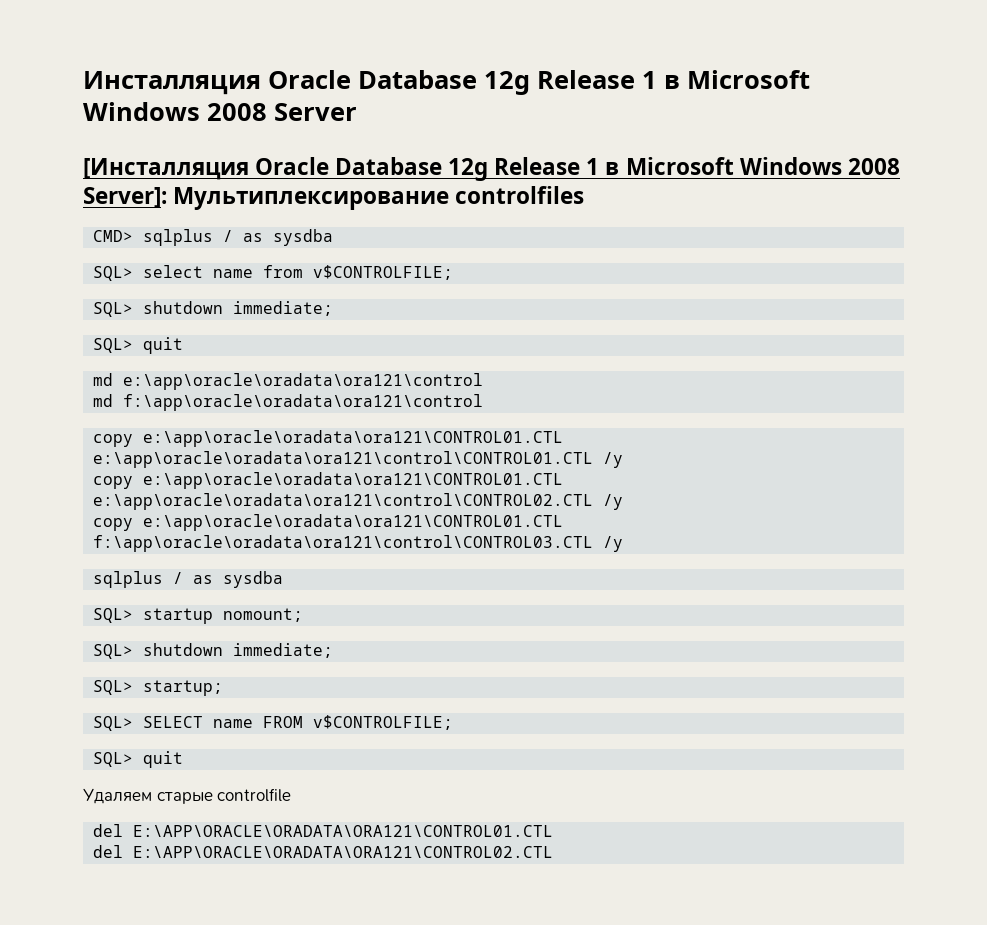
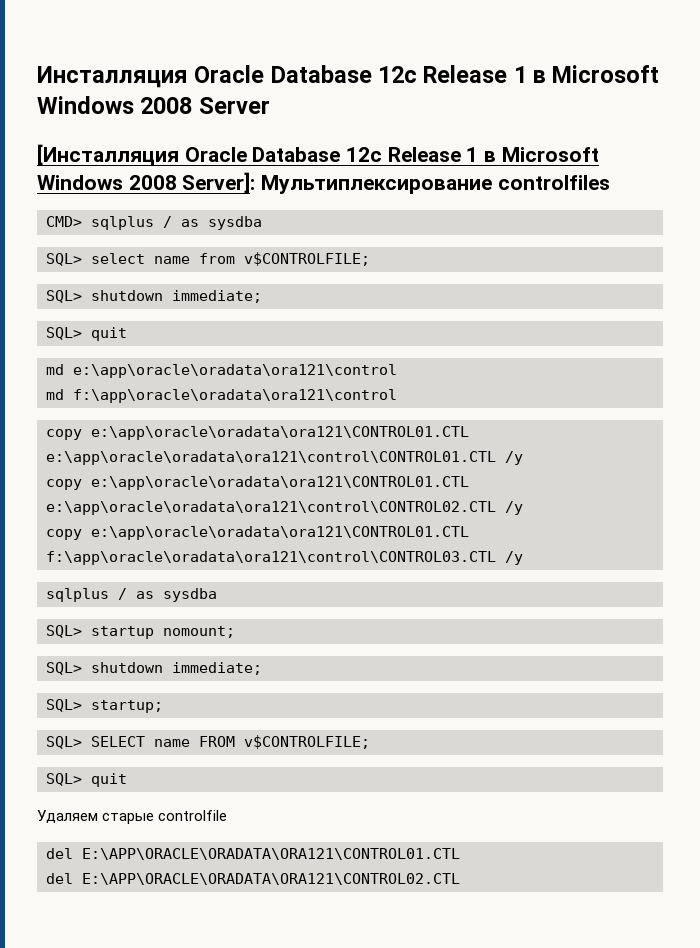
[484,71,530,95] 12g -> [378,66,418,83] 12c
[448,158,489,181] 12g -> [346,147,383,162] 12c

